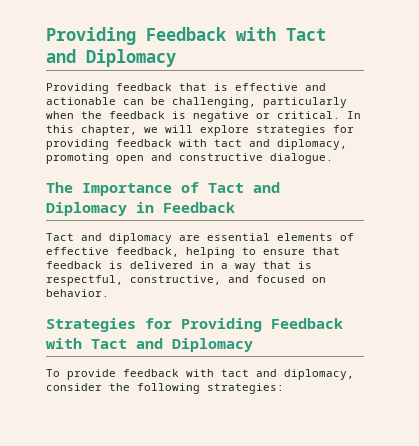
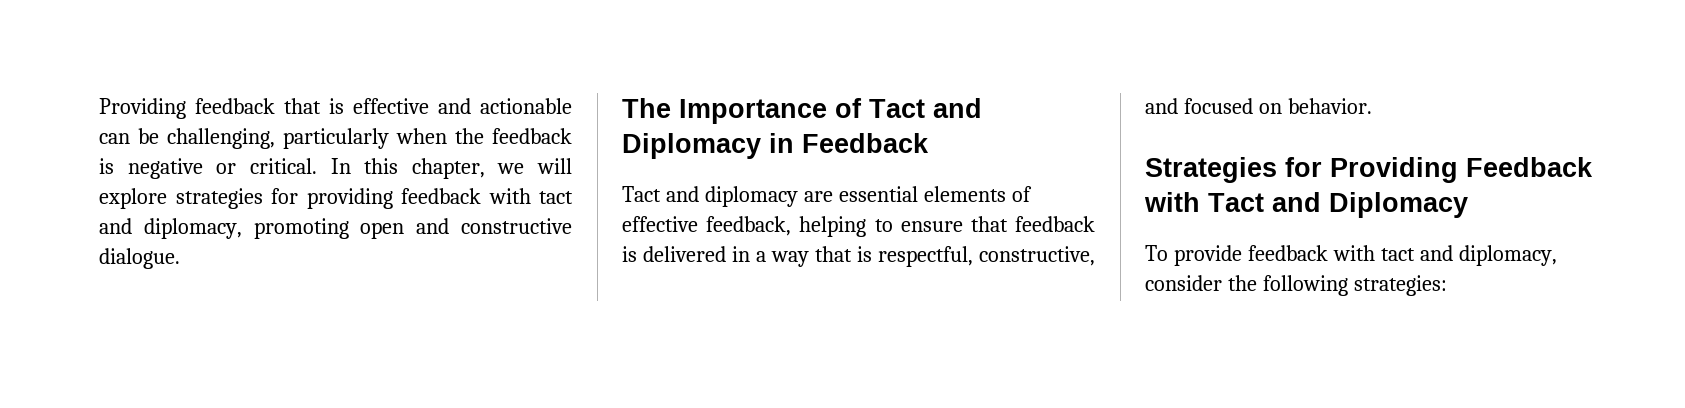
[46,27,326,45] [46,49,176,67] [46,83,109,94] Providing Feedback with Tact and Diplomacy // Providing -> [99,98,186,119] Providing

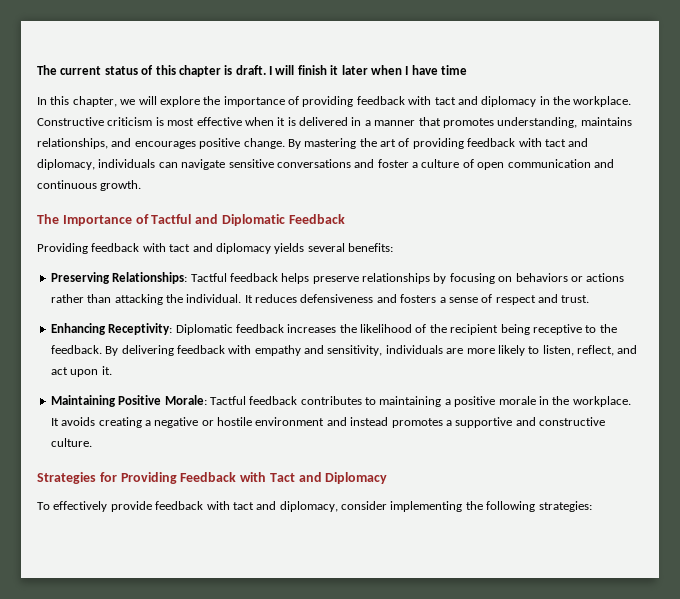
[99,98,572,119] [99,128,572,149] [99,158,317,179] Providing feedback that is effective and actionable can be challenging, particularly when the feedback is negative or critical. -> [37,65,467,77] The current status of this chapter is draft. I will finish it later when I have time //
[175,188,298,209] strategies for -> [203,96,632,107] [37,117,632,128] [37,138,410,149] the importance of providing feedback with tact and diplomacy in the workplace. Constructive criticism is most effective when it is delivered in a manner that promotes understanding, maintains relationships, and encourages positive change. By mastering the art of
[253,218,572,239] [99,248,180,269] [622,98,982,124] [622,133,929,159] [622,186,1032,207] [622,216,1095,237] [622,246,1095,267] [1145,98,1372,114] promoting open and constructive dialogue. // The Importance of Tact and Diplomacy in Feedback // Tact and diplomacy are essential elements of effective feedback, helping to ensure that feedback is delivered in a way that is respectful, constructive, and focused on behavior. -> [98,159,614,170] [37,180,142,191] [37,214,345,226] [37,243,393,254] [50,272,625,284] [50,294,590,305] [50,323,617,335] [50,345,638,356] [50,366,112,377] [50,395,631,407] [50,417,605,428] [50,438,92,447] individuals can navigate sensitive conversations and foster a culture of open communication and continuous growth. // The Importance of Tactful and Diplomatic Feedback // Providing feedback with tact and diplomacy yields several benefits: // Preserving Relationships: Tactful feedback helps preserve relationships by focusing on behaviors or actions rather than attacking the individual. It reduces defensiveness and fosters a sense of respect and trust. // Enhancing Receptivity: Diplomatic feedback increases the likelihood of the recipient being receptive to the feedback. By delivering feedback with empathy and sensitivity, individuals are more likely to listen, reflect, and act upon it. // Maintaining Positive Morale: Tactful feedback contributes to maintaining a positive morale in the workplace. It avoids creating a negative or hostile environment and instead promotes a supportive and constructive culture.
(1168, 253) none -> [53,501,108,512] effectively
(1222, 283) none -> [390,501,463,512] implementing

